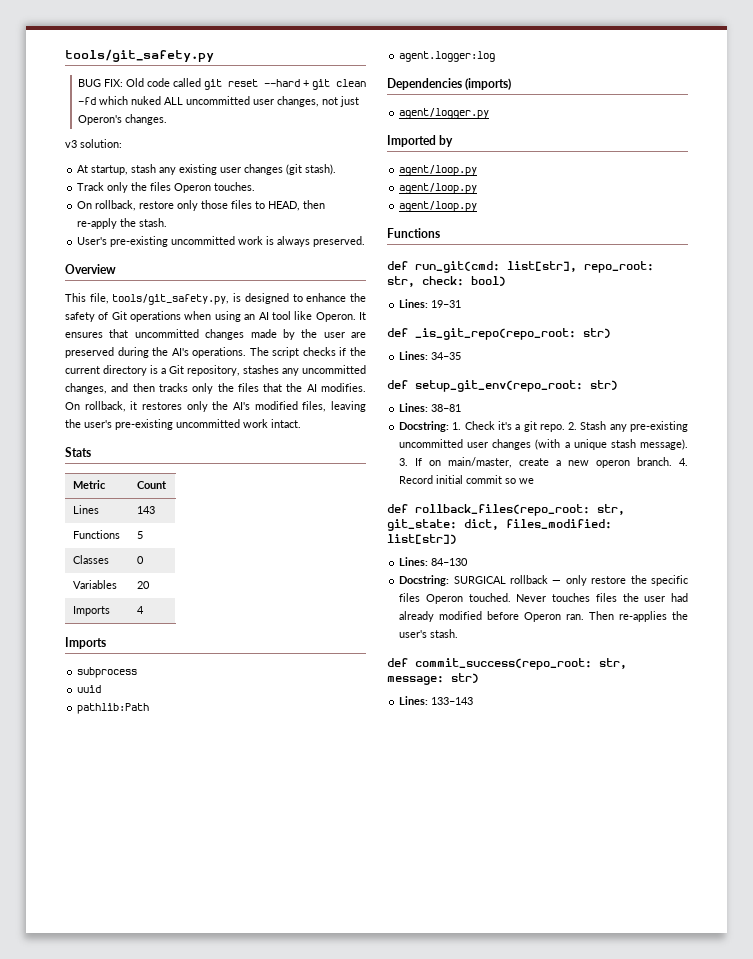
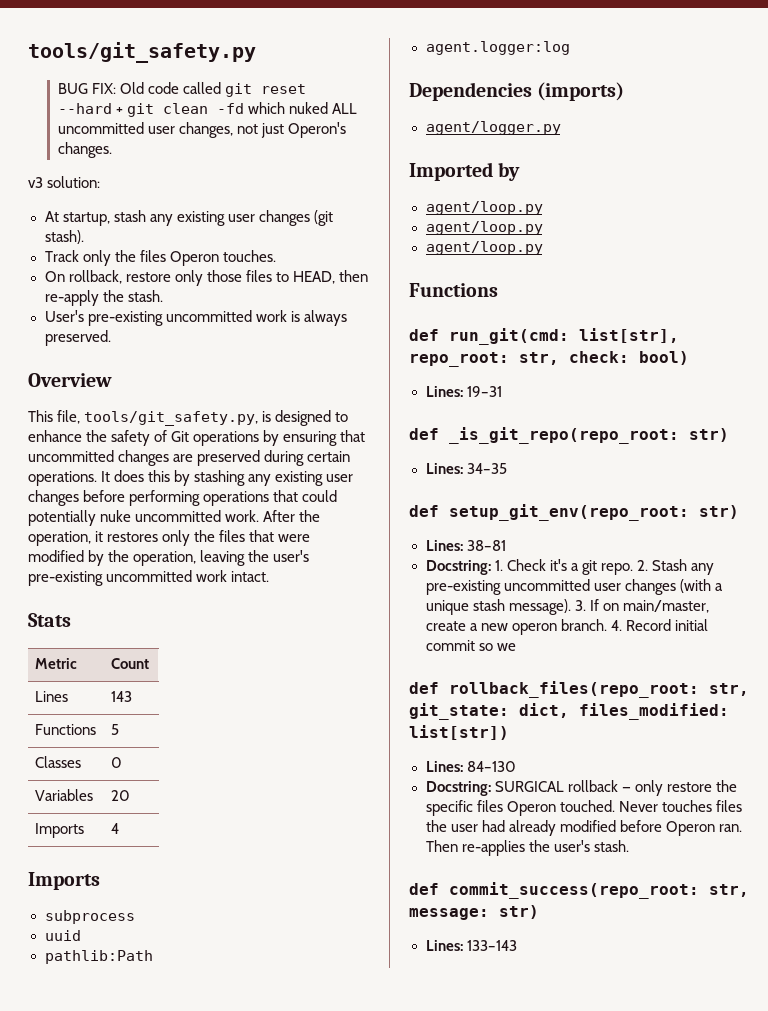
[184,311,367,322] [65,329,366,340] [65,347,366,358] [65,365,366,376] [65,383,367,394] [65,401,327,412] when using an AI tool like Operon. It ensures that uncommitted changes made by the user are preserved during the AI's operations. The script checks if the current directory is a Git repository, stashes any uncommitted changes, and then tracks only the files that the AI modifies. On rollback, it restores only the AI's modified files, -> [263,430,366,446] [28,450,351,466] [28,470,354,486] [28,490,338,506] [28,510,321,526] [28,530,311,546] [28,550,197,566] by ensuring that uncommitted changes are preserved during certain operations. It does this by stashing any existing user changes before performing operations that could potentially nuke uncommitted work. After the operation, it restores only the files that were modified by the operation,

